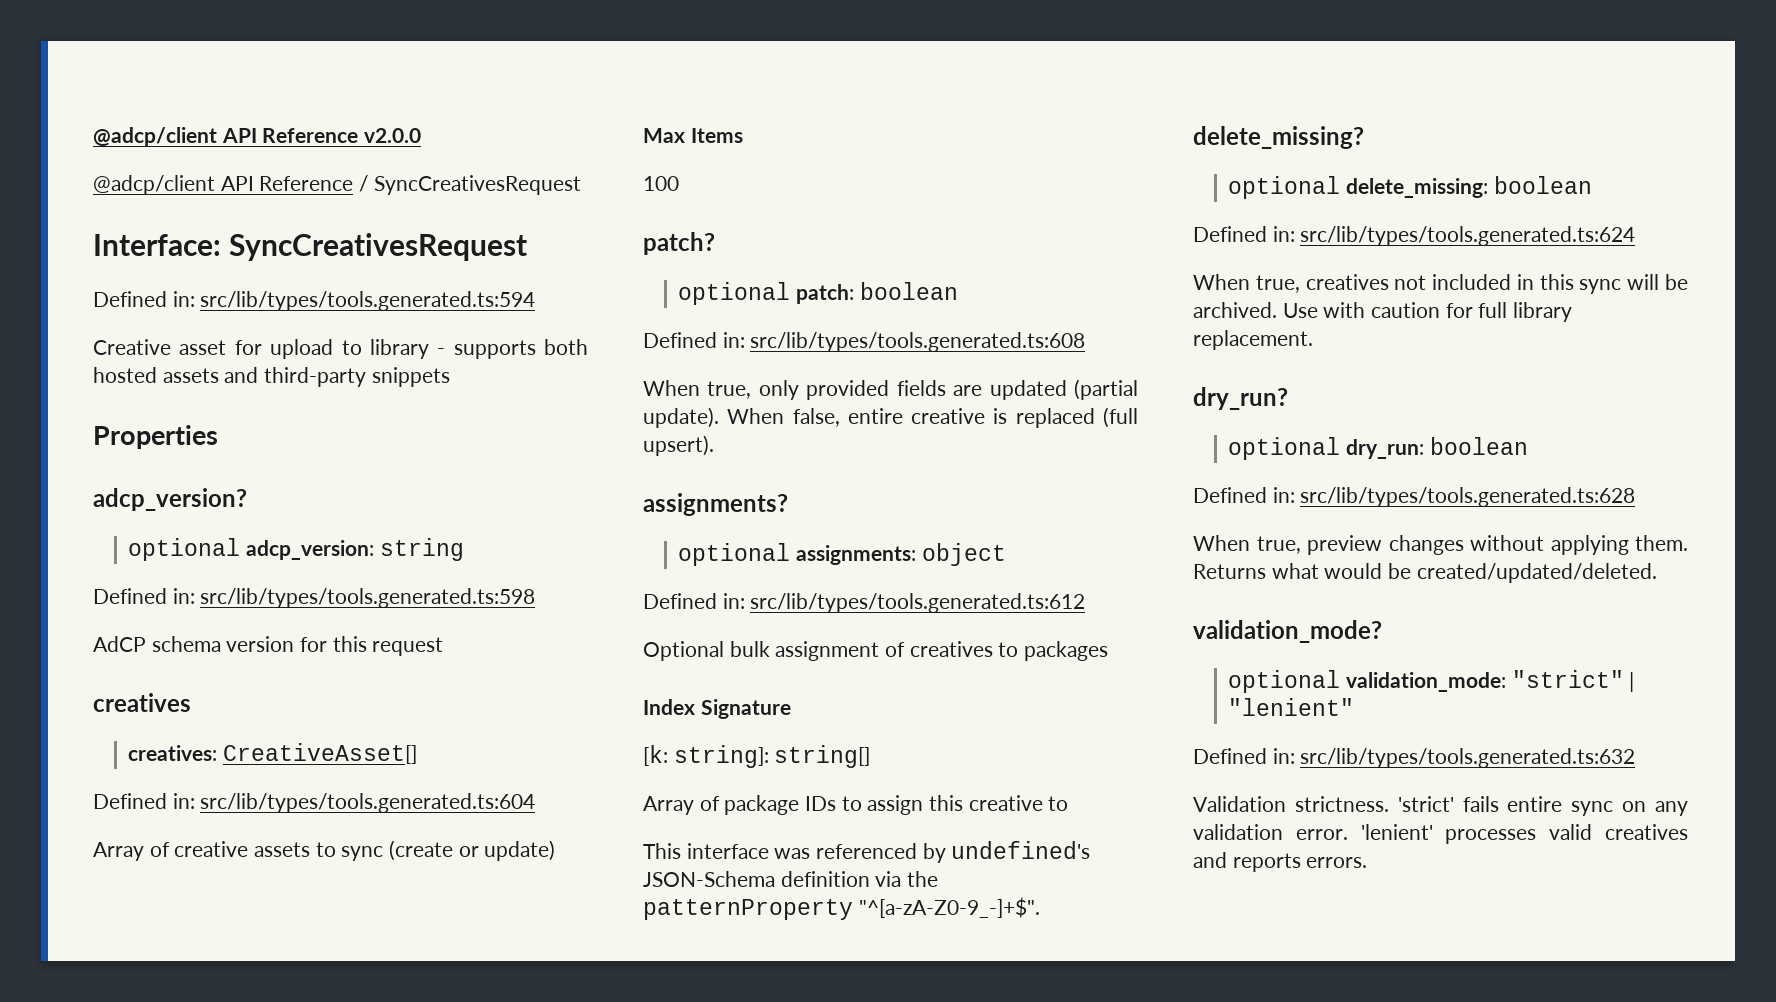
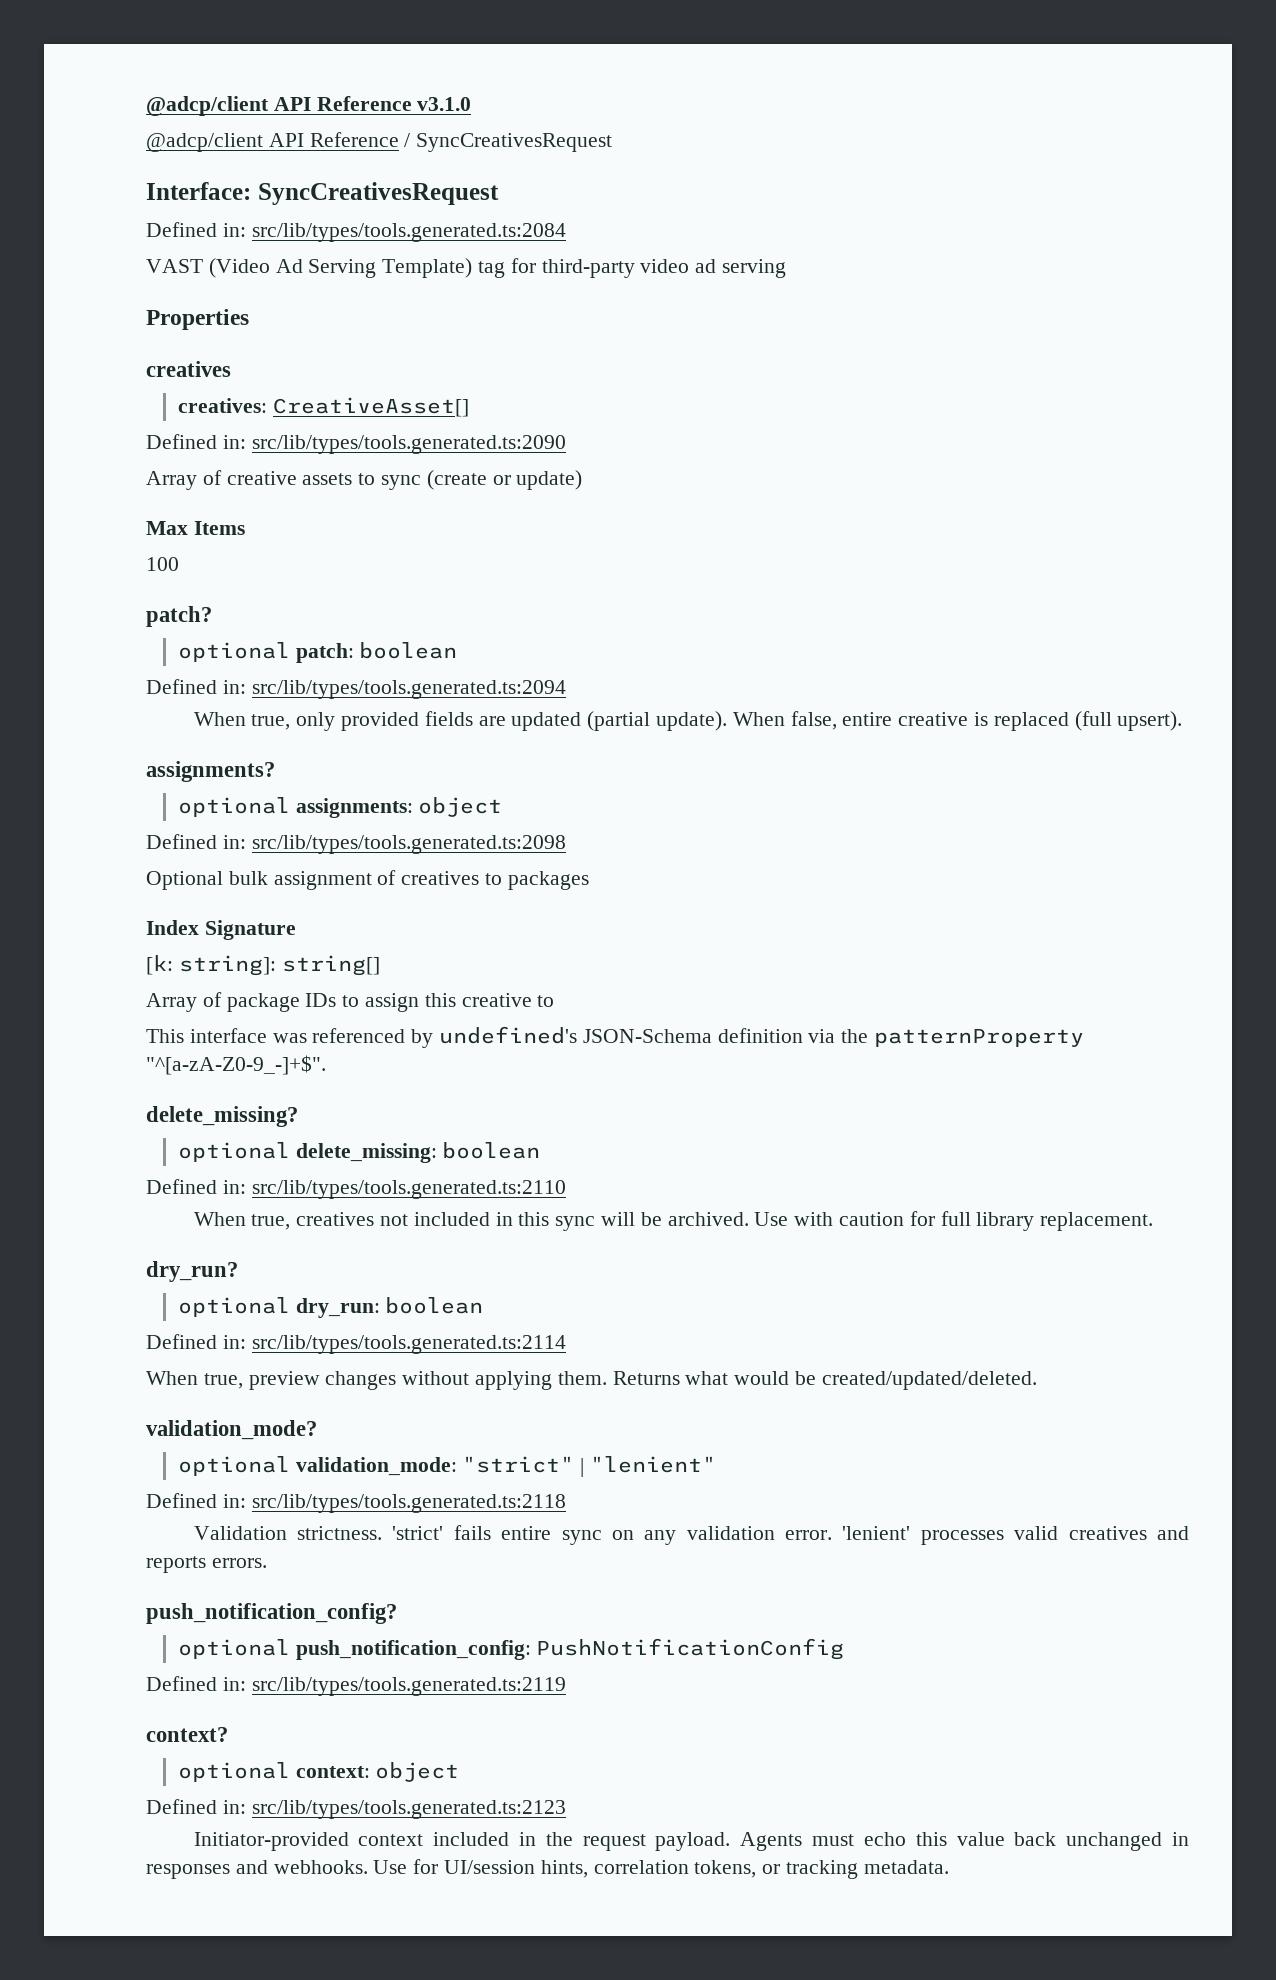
[93,127,422,147] @adcp/client API Reference v2.0.0 -> [146,96,472,116] @adcp/client API Reference v3.1.0
[200,291,536,311] [93,339,588,359] [93,367,450,387] [93,425,218,449] [93,488,247,511] [128,538,464,561] [93,588,536,608] [93,636,444,656] src/lib/types/tools.generated.ts:594 // Creative asset for upload to library - supports both hosted assets and third-party snippets // Properties // adcp_version? // optional adcp_version: string // Defined in: src/lib/types/tools.generated.ts:598 // AdCP schema version for this request -> [251,223,566,242] [146,258,787,278] [146,309,249,330] src/lib/types/tools.generated.ts:2084 // VAST (Video Ad Serving Template) tag for third-party video ad serving // Properties
[200,793,536,813] src/lib/types/tools.generated.ts:604 -> [251,435,566,454] src/lib/types/tools.generated.ts:2090
[750,332,1086,352] src/lib/types/tools.generated.ts:608 -> [251,680,566,699] src/lib/types/tools.generated.ts:2094
[750,593,1086,613] src/lib/types/tools.generated.ts:612 -> [251,835,566,854] src/lib/types/tools.generated.ts:2098
[1300,226,1636,246] src/lib/types/tools.generated.ts:624 -> [251,1180,566,1199] src/lib/types/tools.generated.ts:2110
[1300,487,1636,507] src/lib/types/tools.generated.ts:628 -> [251,1335,566,1354] src/lib/types/tools.generated.ts:2114
[1300,748,1636,768] src/lib/types/tools.generated.ts:632 -> [251,1494,566,1513] src/lib/types/tools.generated.ts:2118
(1368, 862) none -> [146,1603,397,1624] [177,1638,845,1660] [146,1676,566,1696] [146,1727,228,1742] [177,1762,460,1782] [146,1799,566,1819] [193,1832,1189,1851] [146,1859,949,1879] // push_notification_config? // optional push_notification_config: PushNotificationConfig // Defined in: src/lib/types/tools.generated.ts:2119 // context? // optional context: object // Defined in: src/lib/types/tools.generated.ts:2123 // Initiator-provided context included in the request payload. Agents must echo this value back unchanged in responses and webhooks. Use for UI/session hints, correlation tokens, or tracking metadata.

